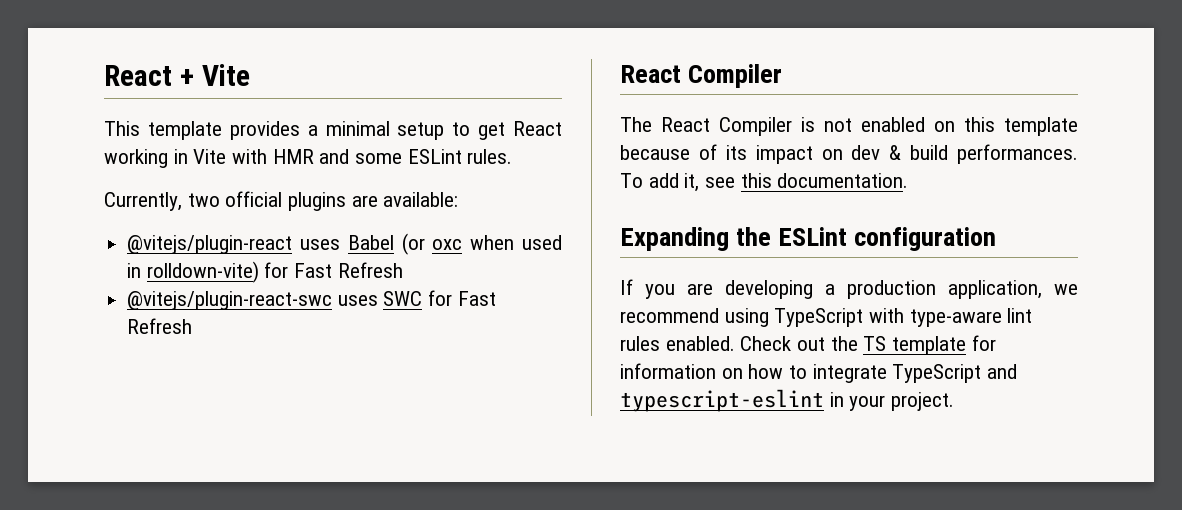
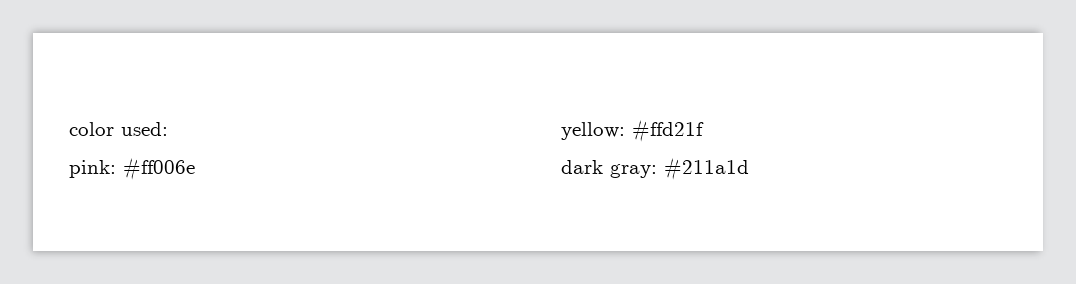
[104,64,250,86] [104,121,562,140] [104,149,513,168] [104,191,459,211] [127,233,562,255] [127,261,403,283] [127,290,496,310] [127,318,193,334] [620,64,783,88] [620,117,1078,136] [620,144,1078,164] [620,173,909,192] [620,227,997,251] [620,279,1078,299] [620,308,1033,327] [620,335,996,355] [620,363,1018,383] [620,389,955,412] React + Vite // This template provides a minimal setup to get React working in Vite with HMR and some ESLint rules. // Currently, two official plugins are available: // @vitejs/plugin-react uses Babel (or oxc when used in rolldown-vite) for Fast Refresh // @vitejs/plugin-react-swc uses SWC for Fast Refresh // React Compiler // The React Compiler is not enabled on this template because of its impact on dev & build performances. To add it, see this documentation. // Expanding the ESLint configuration // If you are developing a production application, we recommend using TypeScript with type-aware lint rules enabled. Check out the TS template for information on how to integrate TypeScript and typescript-eslint in your project. -> [69,122,168,136] [69,157,195,180] [561,119,704,142] [561,157,749,180] color used: // pink: #ff006e // yellow: #ffd21f // dark gray: #211a1d

